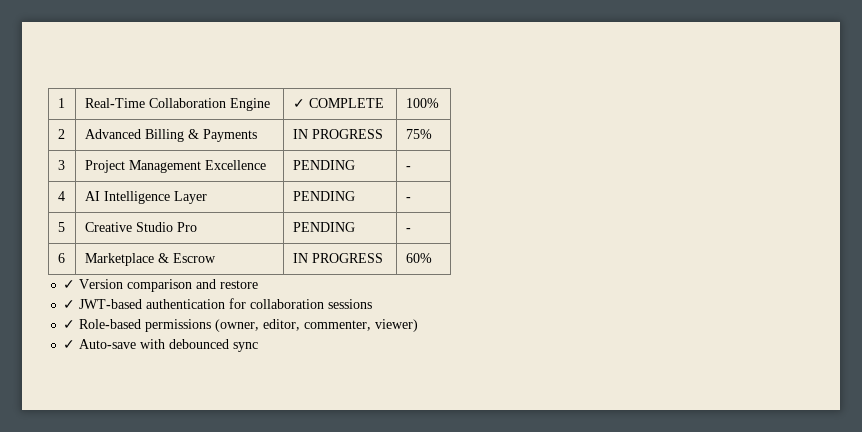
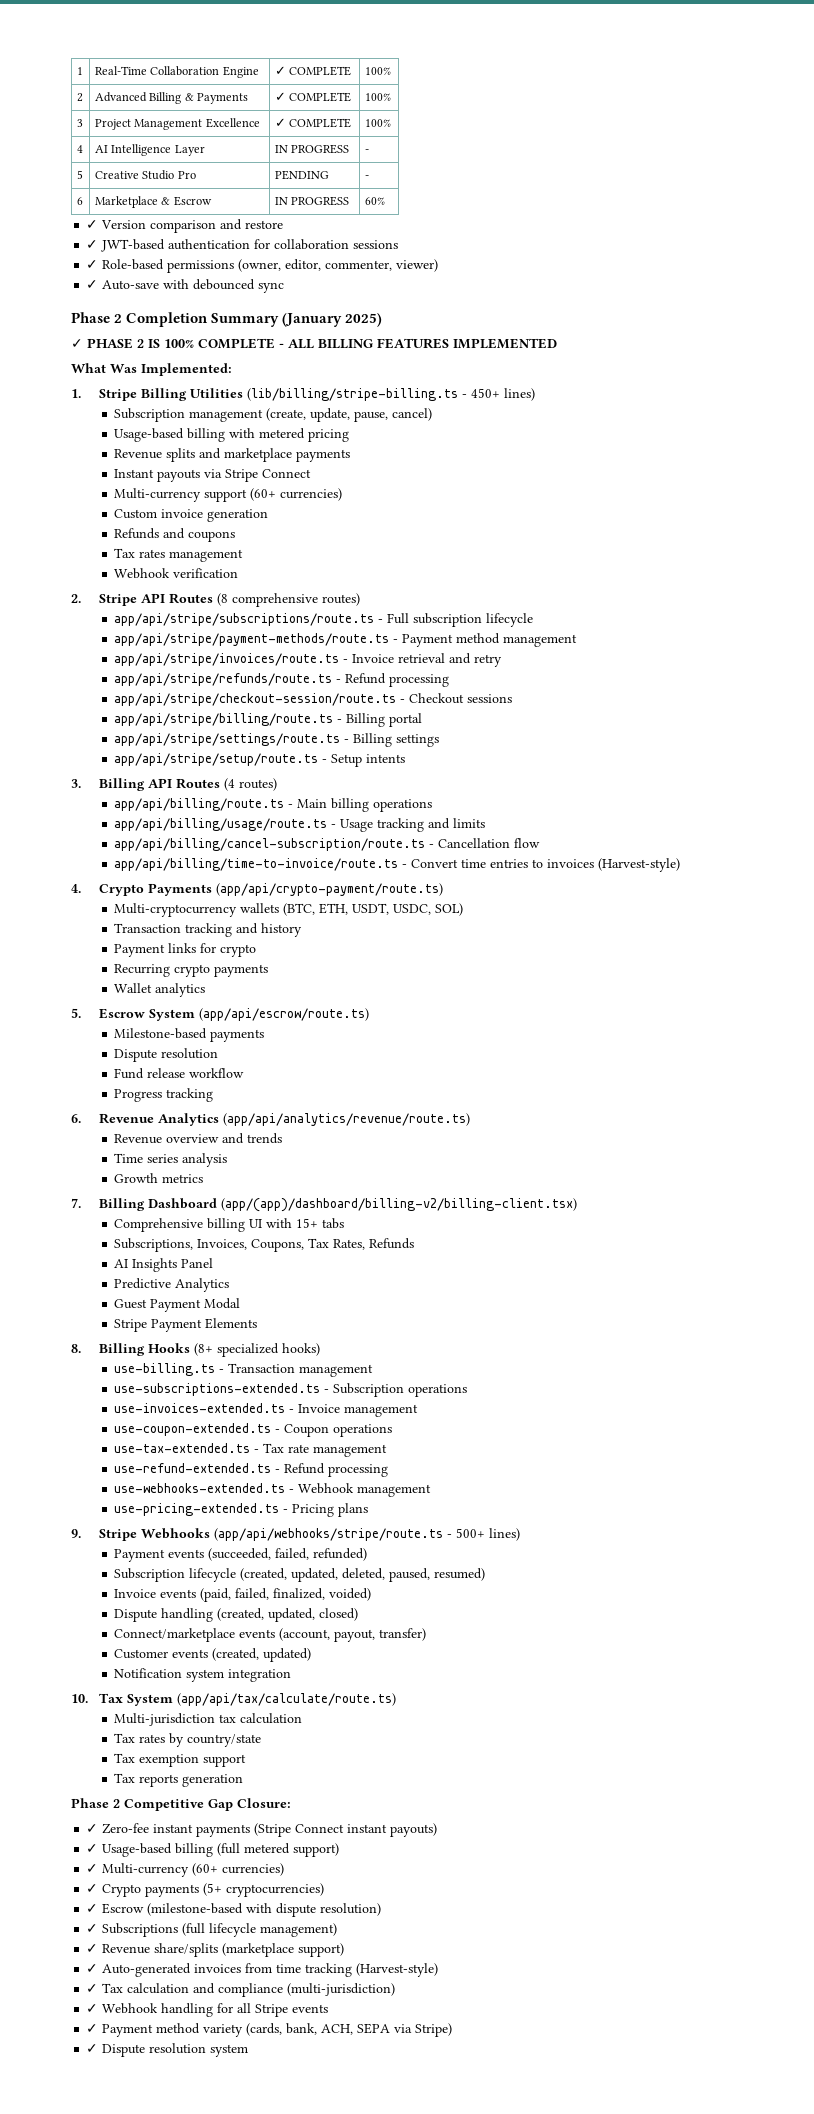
[292,129,383,139] [405,129,432,139] IN PROGRESS | 75% -> [274,92,352,102] [364,93,391,101] ✓ COMPLETE | 100%
[292,160,355,170] [405,166,411,170] PENDING | - -> [274,118,352,128] [364,119,391,127] ✓ COMPLETE | 100%
[292,191,355,201] PENDING -> [274,144,350,154] IN PROGRESS
(259, 347) none -> [71,312,383,327] [71,338,557,349] [71,363,232,376] [71,388,535,401] [114,408,433,422] [114,428,350,442] [114,448,351,462] [114,469,312,482] [114,488,343,502] [114,509,269,522] [114,528,236,542] [114,548,244,562] [114,568,239,579] [71,593,360,607] [114,613,534,627] [114,633,578,647] [114,653,503,667] [114,673,450,687] [114,693,513,706] [114,713,423,727] [114,733,440,747] [114,753,406,767] [71,778,277,791] [114,798,433,812] [114,818,486,832] [114,838,541,851] [114,858,681,872] [71,883,443,896] [114,903,464,917] [114,923,303,937] [114,943,257,957] [114,964,269,977] [114,983,206,997] [71,1008,369,1021] [114,1028,265,1042] [114,1048,219,1062] [114,1068,245,1079] [114,1088,214,1102] [71,1113,470,1126] [114,1133,283,1144] [114,1153,228,1167] [114,1173,204,1183] [71,1198,577,1212] [114,1218,345,1232] [114,1238,415,1252] [114,1258,214,1272] [114,1278,230,1292] [114,1298,241,1312] [114,1318,258,1332] [71,1343,320,1357] [114,1363,374,1377] [114,1383,468,1397] [114,1403,419,1417] [114,1423,393,1437] [114,1443,388,1457] [114,1463,389,1477] [114,1483,432,1497] [114,1503,369,1517] [71,1528,520,1541] [114,1548,368,1562] [114,1568,486,1582] [114,1588,372,1602] [114,1608,359,1622] [114,1628,427,1642] [114,1648,312,1662] [114,1668,292,1682] [71,1693,396,1706] [114,1713,303,1726] [114,1733,262,1747] [114,1753,247,1767] [114,1773,244,1787] [71,1798,291,1811] [86,1823,438,1837] [86,1843,340,1857] [86,1863,285,1877] [86,1883,325,1897] [86,1903,382,1917] [86,1923,338,1937] [86,1943,345,1957] [86,1963,439,1977] [86,1983,396,1997] [86,2003,329,2017] [86,2023,453,2037] [86,2043,249,2057] // Phase 2 Completion Summary (January 2025) // ✓ PHASE 2 IS 100% COMPLETE - ALL BILLING FEATURES IMPLEMENTED // What Was Implemented: // 1. Stripe Billing Utilities (lib/billing/stripe-billing.ts - 450+ lines) // Subscription management (create, update, pause, cancel) // Usage-based billing with metered pricing // Revenue splits and marketplace payments // Instant payouts via Stripe Connect // Multi-currency support (60+ currencies) // Custom invoice generation // Refunds and coupons // Tax rates management // Webhook verification // 2. Stripe API Routes (8 comprehensive routes) // app/api/stripe/subscriptions/route.ts - Full subscription lifecycle // app/api/stripe/payment-methods/route.ts - Payment method management // app/api/stripe/invoices/route.ts - Invoice retrieval and retry // app/api/stripe/refunds/route.ts - Refund processing // app/api/stripe/checkout-session/route.ts - Checkout sessions // app/api/stripe/billing/route.ts - Billing portal // app/api/stripe/settings/route.ts - Billing settings // app/api/stripe/setup/route.ts - Setup intents // 3. Billing API Routes (4 routes) // app/api/billing/route.ts - Main billing operations // app/api/billing/usage/route.ts - Usage tracking and limits // app/api/billing/cancel-subscription/route.ts - Cancellation flow // app/api/billing/time-to-invoice/route.ts - Convert time entries to invoices (Harvest-style) // 4. Crypto Payments (app/api/crypto-payment/route.ts) // Multi-cryptocurrency wallets (BTC, ETH, USDT, USDC, SOL) // Transaction tracking and history // Payment links for crypto // Recurring crypto payments // Wallet analytics // 5. Escrow System (app/api/escrow/route.ts) // Milestone-based payments // Dispute resolution // Fund release workflow // Progress tracking // 6. Revenue Analytics (app/api/analytics/revenue/route.ts) // Revenue overview and trends // Time series analysis // Growth metrics // 7. Billing Dashboard (app/(app)/dashboard/billing-v2/billing-client.tsx) // Comprehensive billing UI with 15+ tabs // Subscriptions, Invoices, Coupons, Tax Rates, Refunds // AI Insights Panel // Predictive Analytics // Guest Payment Modal // Stripe Payment Elements // 8. Billing Hooks (8+ specialized hooks) // use-billing.ts - Transaction management // use-subscriptions-extended.ts - Subscription operations // use-invoices-extended.ts - Invoice management // use-coupon-extended.ts - Coupon operations // use-tax-extended.ts - Tax rate management // use-refund-extended.ts - Refund processing // use-webhooks-extended.ts - Webhook management // use-pricing-extended.ts - Pricing plans // 9. Stripe Webhooks (app/api/webhooks/stripe/route.ts - 500+ lines) // Payment events (succeeded, failed, refunded) // Subscription lifecycle (created, updated, deleted, paused, resumed) // Invoice events (paid, failed, finalized, voided) // Dispute handling (created, updated, closed) // Connect/marketplace events (account, payout, transfer) // Customer events (created, updated) // Notification system integration // 10. Tax System (app/api/tax/calculate/route.ts) // Multi-jurisdiction tax calculation // Tax rates by country/state // Tax exemption support // Tax reports generation // Phase 2 Competitive Gap Closure: // ✓ Zero-fee instant payments (Stripe Connect instant payouts) // ✓ Usage-based billing (full metered support) // ✓ Multi-currency (60+ currencies) // ✓ Crypto payments (5+ cryptocurrencies) // ✓ Escrow (milestone-based with dispute resolution) // ✓ Subscriptions (full lifecycle management) // ✓ Revenue share/splits (marketplace support) // ✓ Auto-generated invoices from time tracking (Harvest-style) // ✓ Tax calculation and compliance (multi-jurisdiction) // ✓ Webhook handling for all Stripe events // ✓ Payment method variety (cards, bank, ACH, SEPA via Stripe) // ✓ Dispute resolution system

